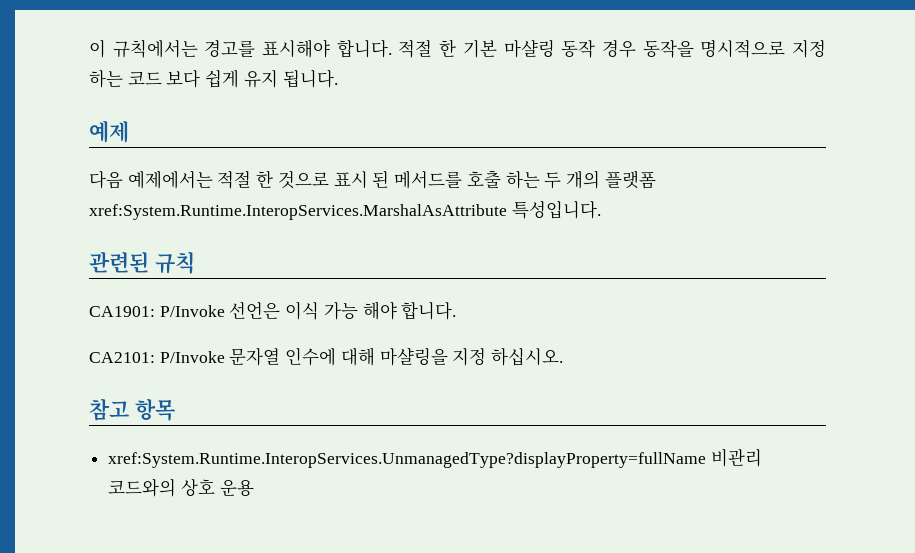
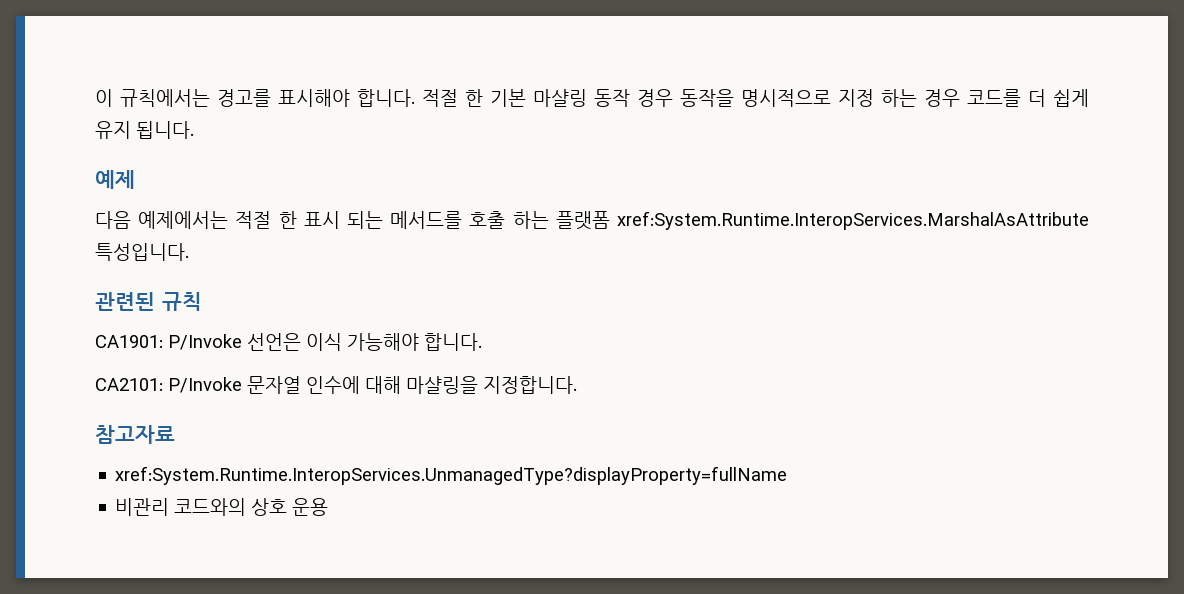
[127,69,201,88] 코드 보다 -> [924,89,1046,107] 경우 코드를 더
[277,170,390,189] 것으로 표시 된 -> [303,211,383,229] 표시 되는
[544,170,600,189] 두 개의 -> (549, 220) none
[323,301,397,320] 가능 해야 -> [347,333,419,351] 가능해야
[452,348,564,366] [89,398,175,421] 지정 하십시오. // 참고 항목 -> [483,376,577,394] [95,425,175,444] 지정합니다. // 참고자료
(707, 460) none -> (788, 475) //

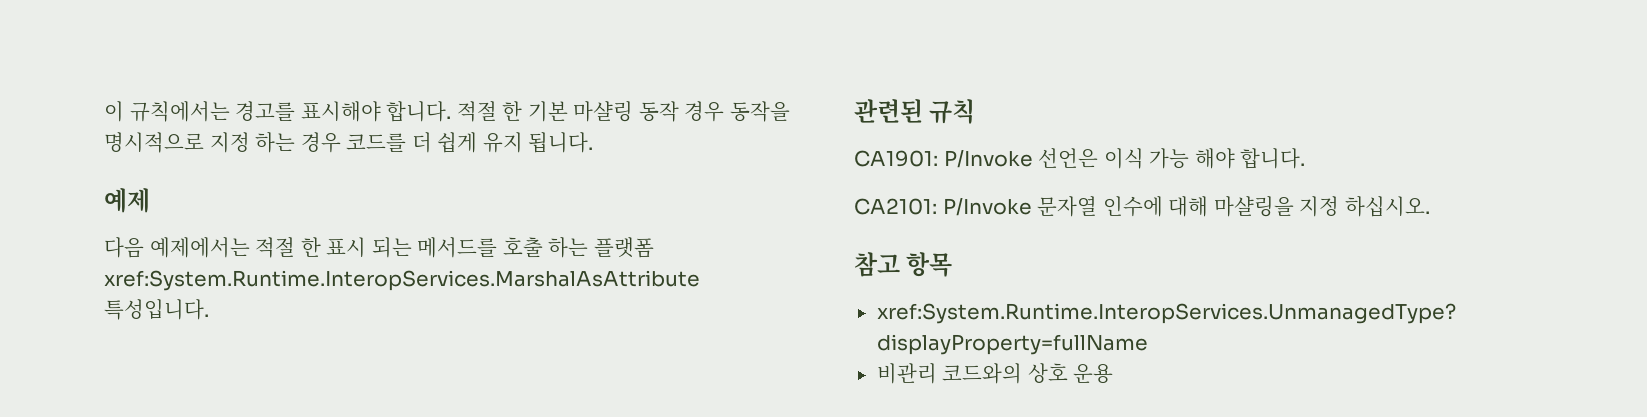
[347,333,419,351] 가능해야 -> [1149,148,1235,169] 가능 해야
[483,376,577,394] [95,425,175,444] 지정합니다. // 참고자료 -> [1299,196,1430,217] [854,252,953,277] 지정 하십시오. // 참고 항목

